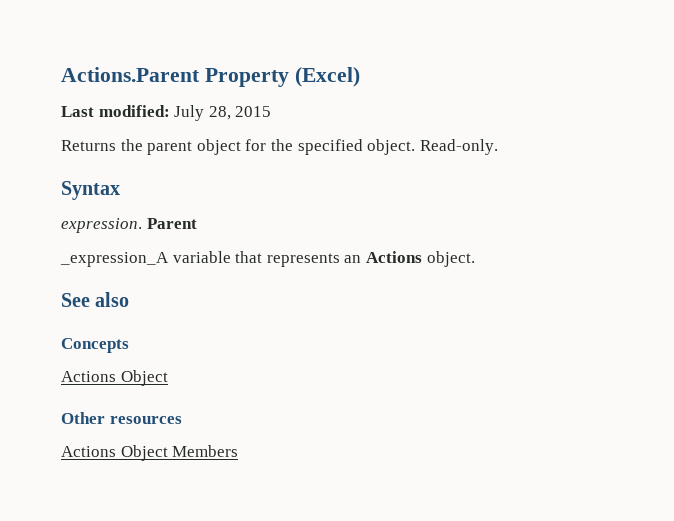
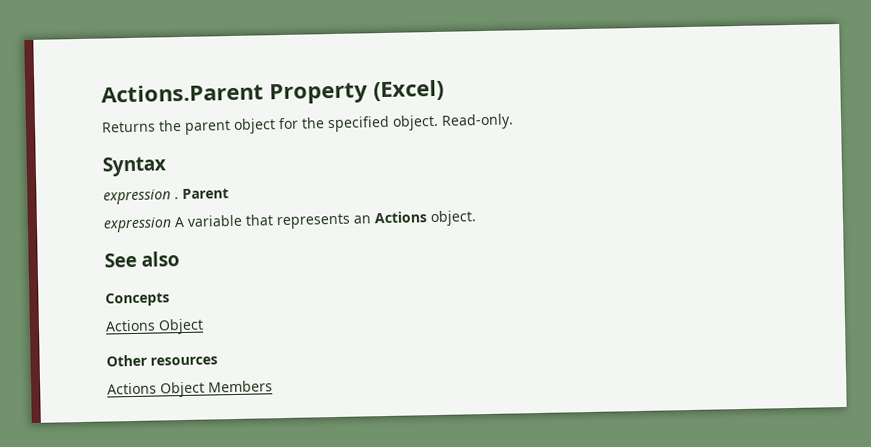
[61,105,272,121] // Last modified: July 28, 2015 -> (444, 90) none
[61,218,142,233] expression. -> [103,189,179,205] expression .
[60,252,169,267] _expression_A -> [103,216,185,233] expression A

